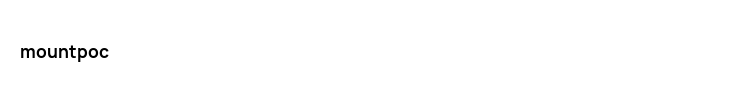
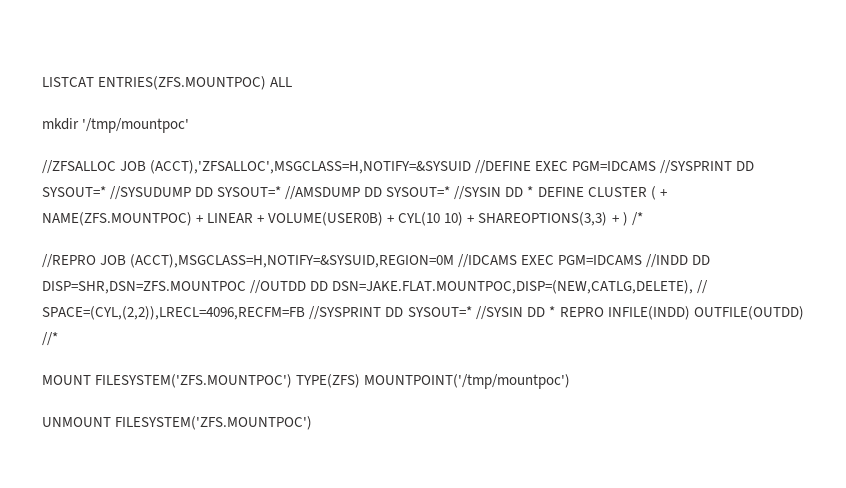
[20,45,109,62] mountpoc -> [42,76,293,90] [42,118,190,133] [42,160,755,174] [42,186,667,200] [42,212,643,226] [42,254,711,268] [42,280,709,294] [42,306,805,320] [42,332,58,346] [42,374,571,389] [42,416,313,430] LISTCAT ENTRIES(ZFS.MOUNTPOC) ALL // mkdir '/tmp/mountpoc' // //ZFSALLOC JOB (ACCT),'ZFSALLOC',MSGCLASS=H,NOTIFY=&SYSUID //DEFINE EXEC PGM=IDCAMS //SYSPRINT DD SYSOUT=* //SYSUDUMP DD SYSOUT=* //AMSDUMP DD SYSOUT=* //SYSIN DD * DEFINE CLUSTER ( + NAME(ZFS.MOUNTPOC) + LINEAR + VOLUME(USER0B) + CYL(10 10) + SHAREOPTIONS(3,3) + ) /* // //REPRO JOB (ACCT),MSGCLASS=H,NOTIFY=&SYSUID,REGION=0M //IDCAMS EXEC PGM=IDCAMS //INDD DD DISP=SHR,DSN=ZFS.MOUNTPOC //OUTDD DD DSN=JAKE.FLAT.MOUNTPOC,DISP=(NEW,CATLG,DELETE), // SPACE=(CYL,(2,2)),LRECL=4096,RECFM=FB //SYSPRINT DD SYSOUT=* //SYSIN DD * REPRO INFILE(INDD) OUTFILE(OUTDD) //* // MOUNT FILESYSTEM('ZFS.MOUNTPOC') TYPE(ZFS) MOUNTPOINT('/tmp/mountpoc') // UNMOUNT FILESYSTEM('ZFS.MOUNTPOC')

